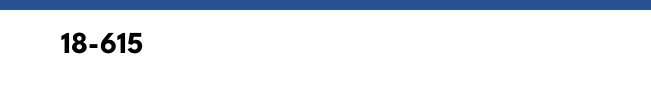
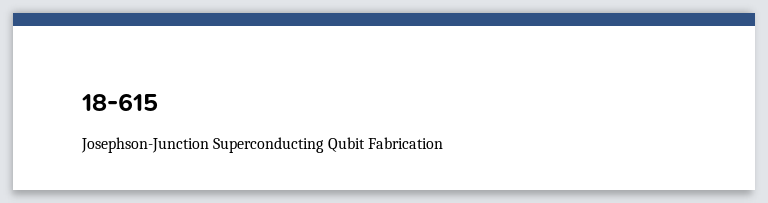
(143, 43) none -> [81,137,443,153] // Josephson-Junction Superconducting Qubit Fabrication

